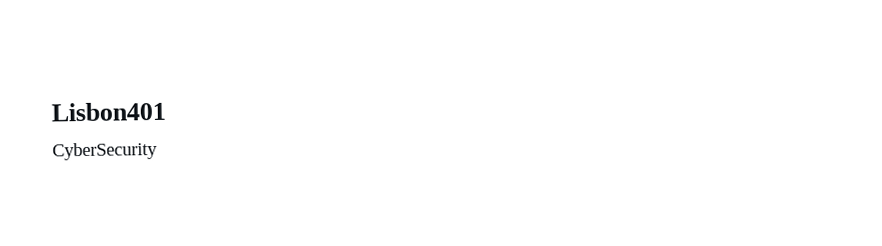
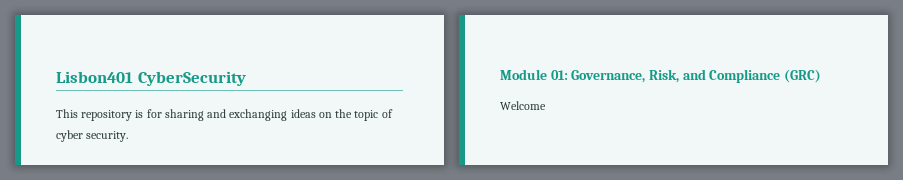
[52,141,158,161] // CyberSecurity -> [137,71,246,86] [56,109,393,121] [56,130,129,142] [500,69,821,83] [500,101,546,110] CyberSecurity // This repository is for sharing and exchanging ideas on the topic of cyber security. // Module 01: Governance, Risk, and Compliance (GRC) // Welcome

